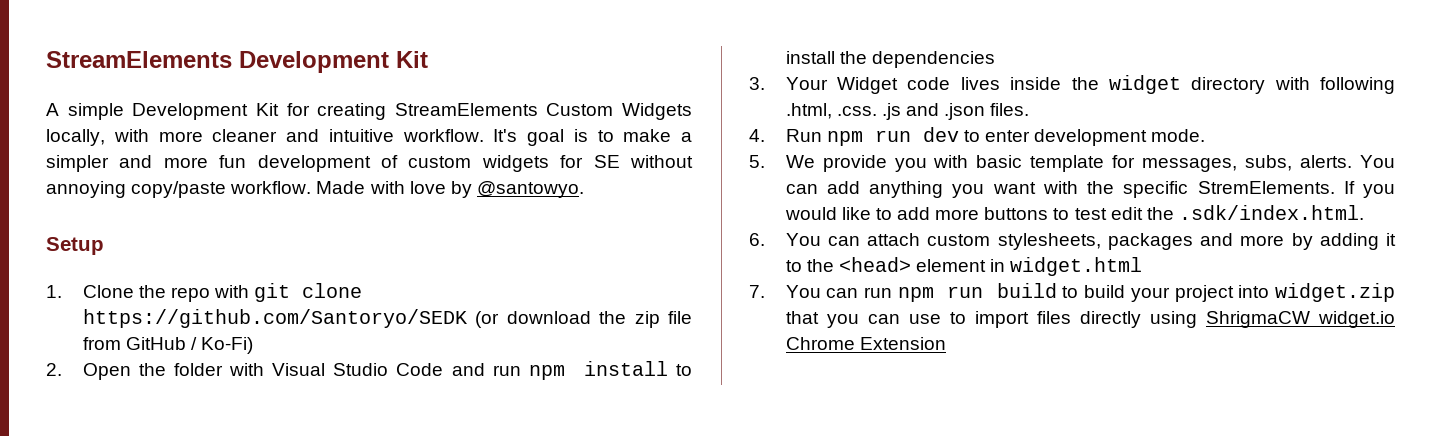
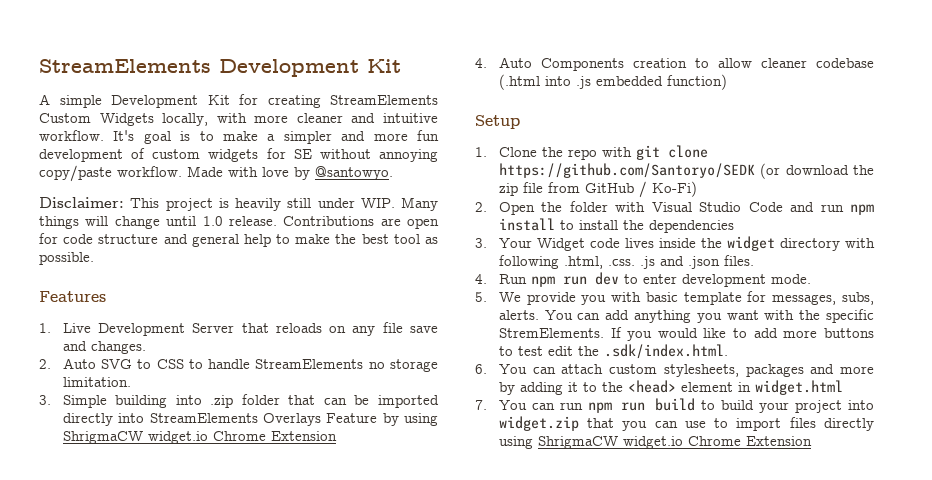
(584, 189) none -> [39,197,438,211] [39,216,439,229] [39,233,439,247] [39,252,94,265] [39,291,106,302] [39,322,439,336] [62,341,146,354] [39,358,439,372] [62,377,131,387] [39,394,440,408] [62,413,438,426] [62,431,337,444] [475,57,874,71] [498,74,727,90] // Disclaimer: This project is heavily still under WIP. Many things will change until 1.0 release. Contributions are open for code structure and general help to make the best tool as possible. // Features // 1. Live Development Server that reloads on any file save and changes. // 2. Auto SVG to CSS to handle StreamElements no storage limitation. // 3. Simple building into .zip folder that can be imported directly into StreamElements Overlays Feature by using ShrigmaCW widget.io Chrome Extension // 4. Auto Components creation to allow cleaner codebase (.html into .js embedded function)

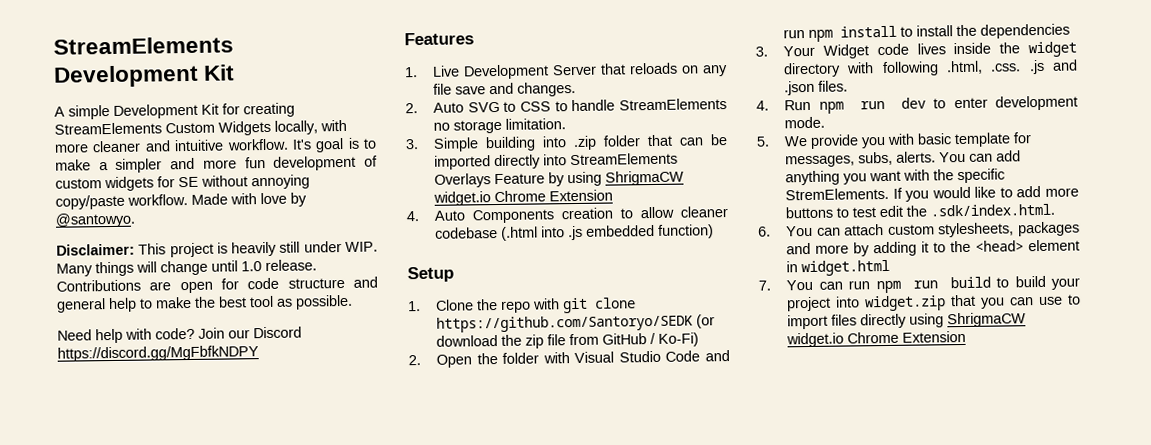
(94, 258) none -> [57,326,302,344] [57,345,259,362] // Need help with code? Join our Discord https://discord.gg/MgFbfkNDPY

